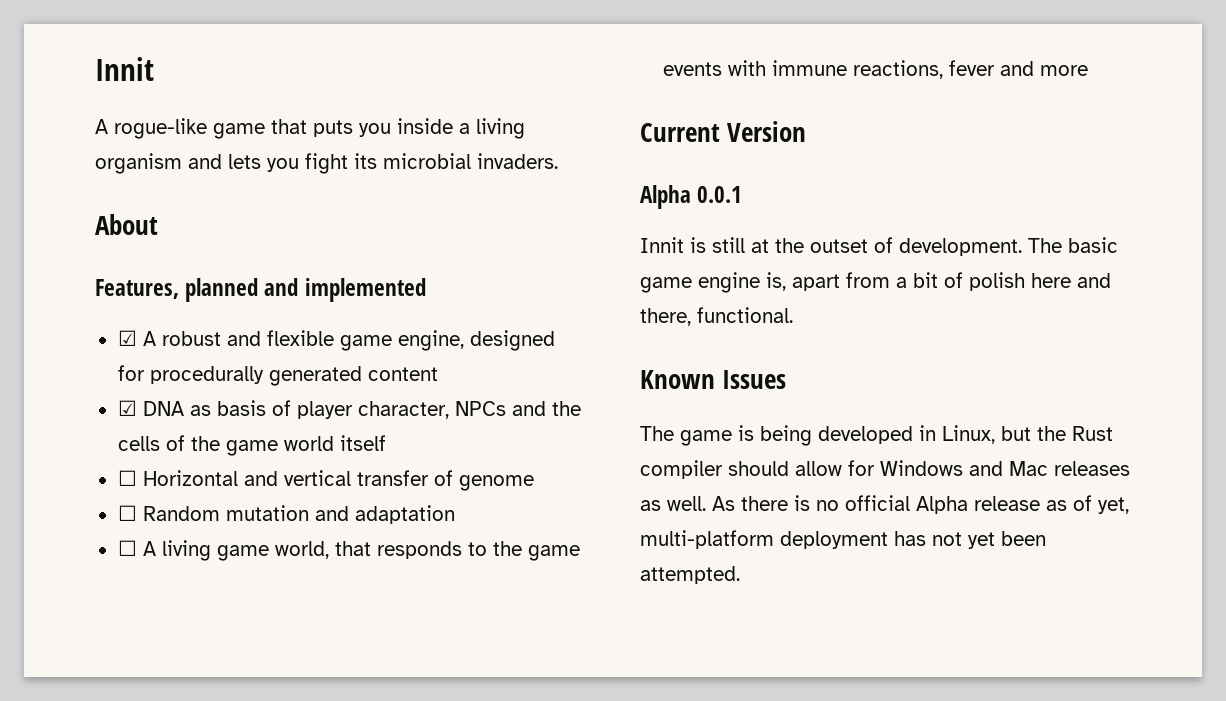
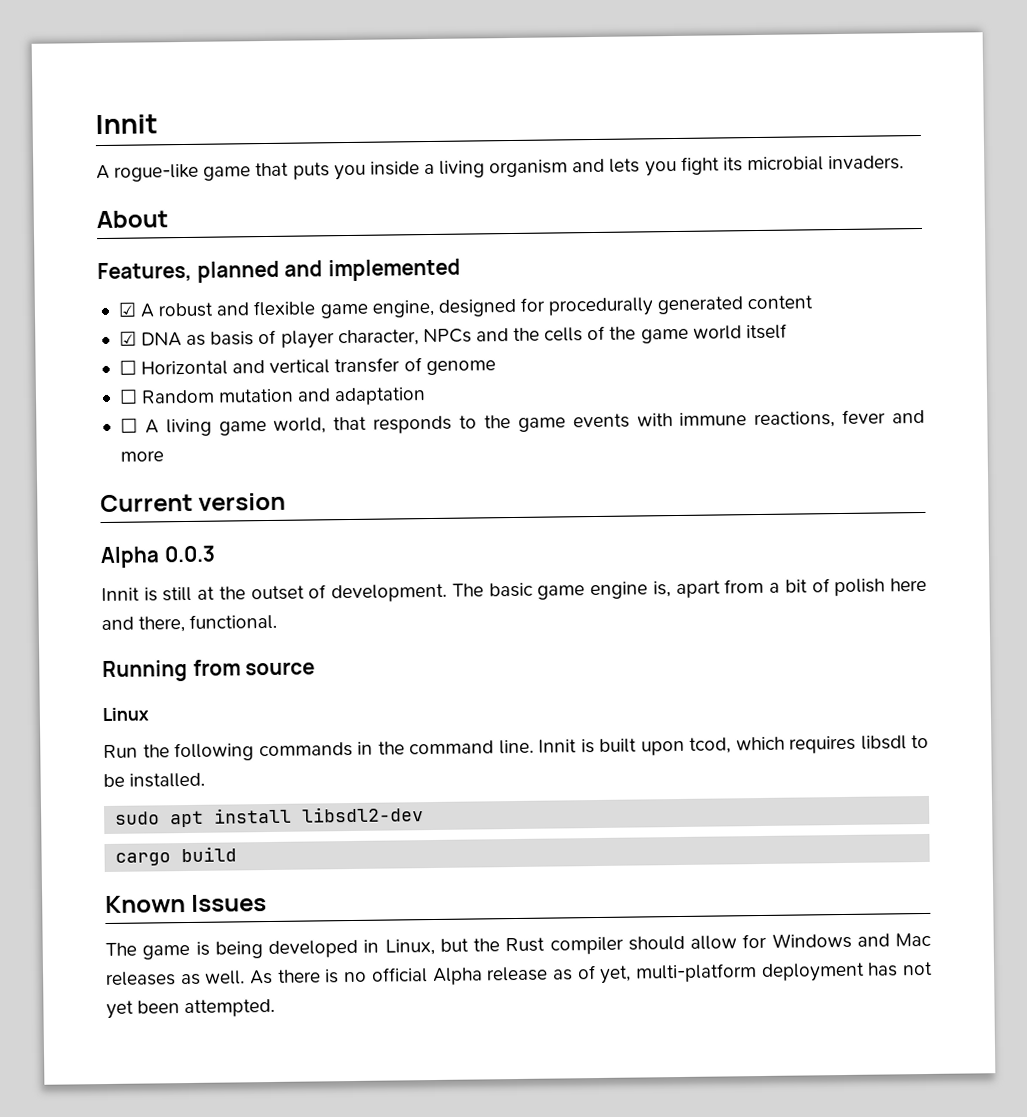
[727,121,807,142] [640,185,743,209] Version // Alpha 0.0.1 -> [198,492,287,511] [100,545,216,569] version // Alpha 0.0.3
(793, 315) none -> [102,659,316,683] [102,707,149,722] [103,734,929,762] [103,772,206,788] [115,806,425,828] [115,846,238,866] // Running from source // Linux // Run the following commands in the command line. Innit is built upon tcod, which requires libsdl to be installed. // sudo apt install libsdl2-dev // cargo build

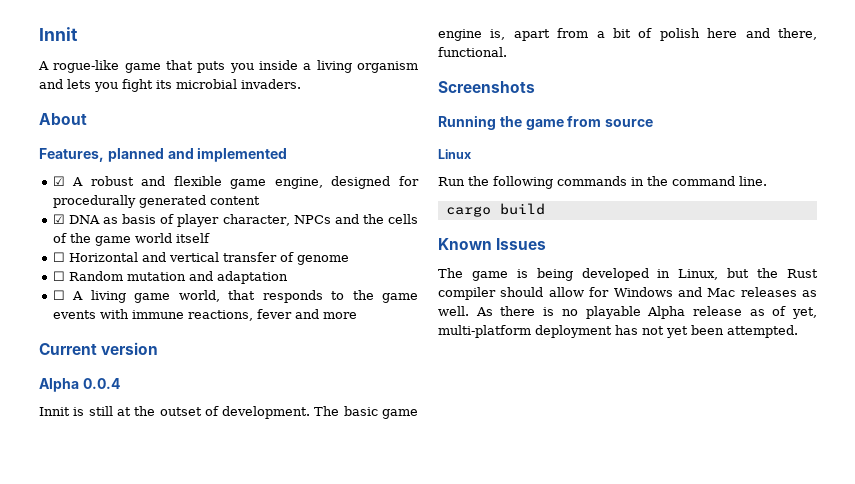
[163,545,216,563] 0.0.3 -> [82,378,120,389] 0.0.4
(278, 621) none -> [438,81,535,93] // Screenshots
(188, 671) none -> [499,116,564,130] the game
[538,734,929,756] [103,772,206,788] [115,806,425,828] Innit is built upon tcod, which requires libsdl to be installed. // sudo apt install libsdl2-dev -> (767, 181) none
[370,967,428,983] official -> [585,306,641,319] playable

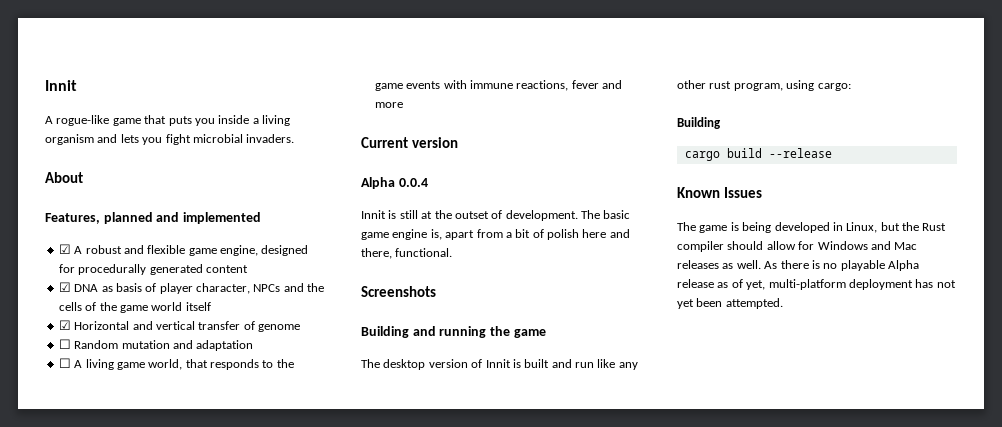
[156,80,172,89] its -> (191, 139) none
[52,252,65,262] ☐ -> [58,320,71,330] ☑
[438,115,654,130] [438,149,471,159] [438,176,767,189] Running the game from source // Linux // Run the following commands in the command line. -> [361,326,546,338] [361,359,638,370] [677,80,851,91] [677,117,721,129] Building and running the game // The desktop version of Innit is built and run like any other rust program, using cargo: // Building
(545, 209) none -> [768,148,832,158] --release

